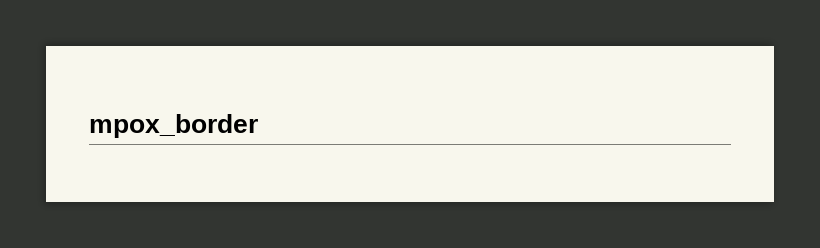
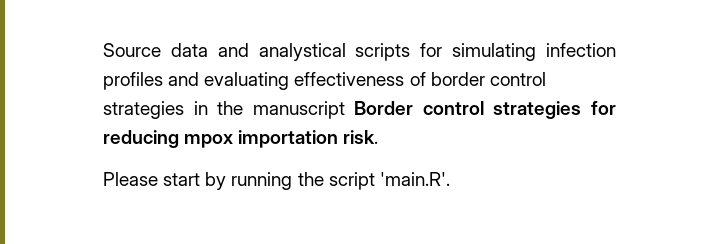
[89,114,258,138] mpox_border -> [103,43,617,61] [103,72,546,90] [103,101,616,119] [103,130,379,148] [103,172,450,190] Source data and analystical scripts for simulating infection profiles and evaluating effectiveness of border control strategies in the manuscript Border control strategies for reducing mpox importation risk. // Please start by running the script 'main.R'.

